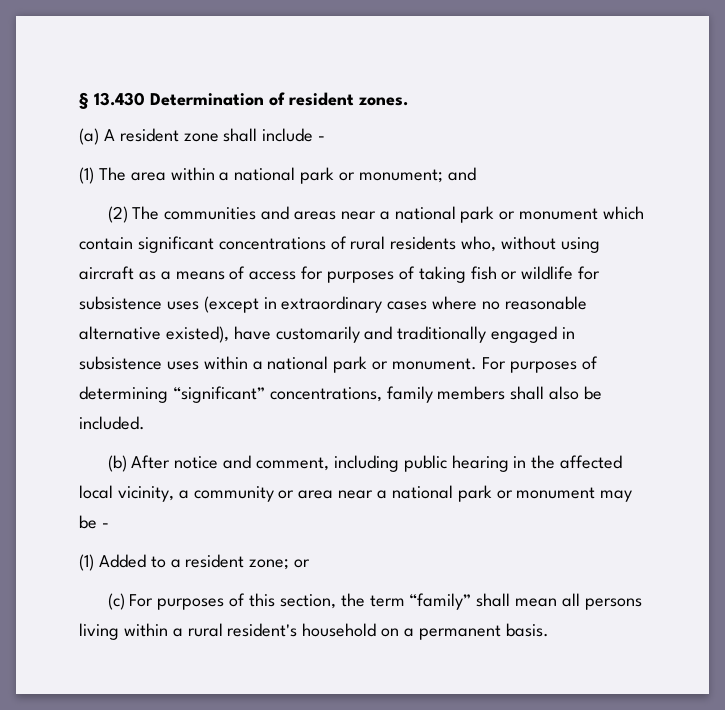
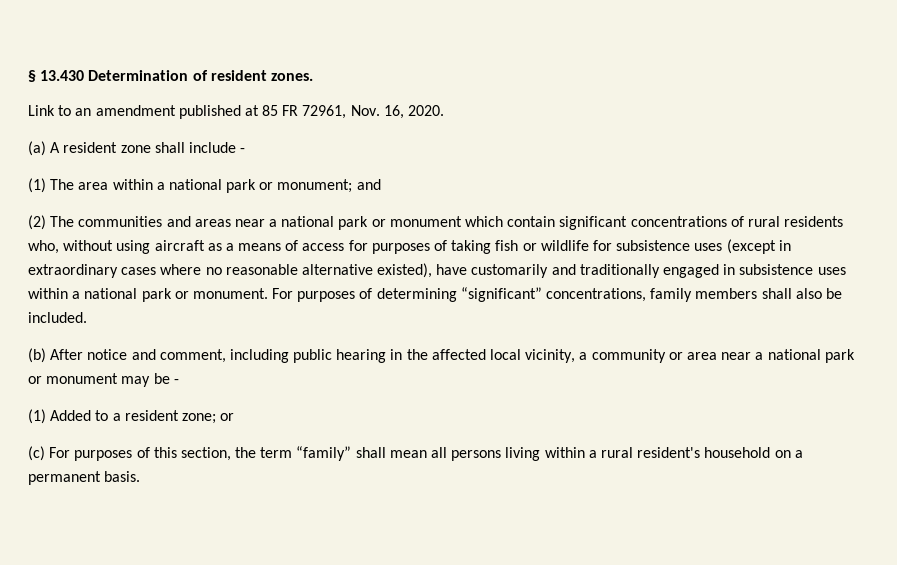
(408, 101) none -> [28,105,445,119] // Link to an amendment published at 85 FR 72961, Nov. 16, 2020.

